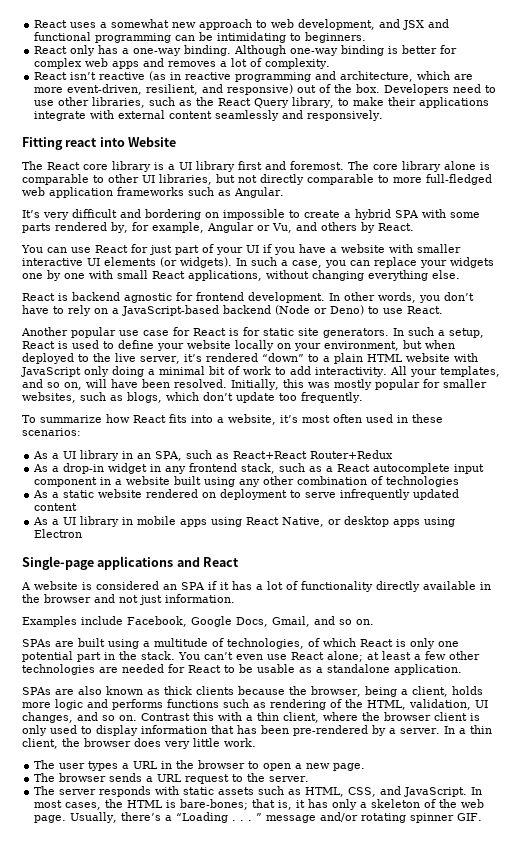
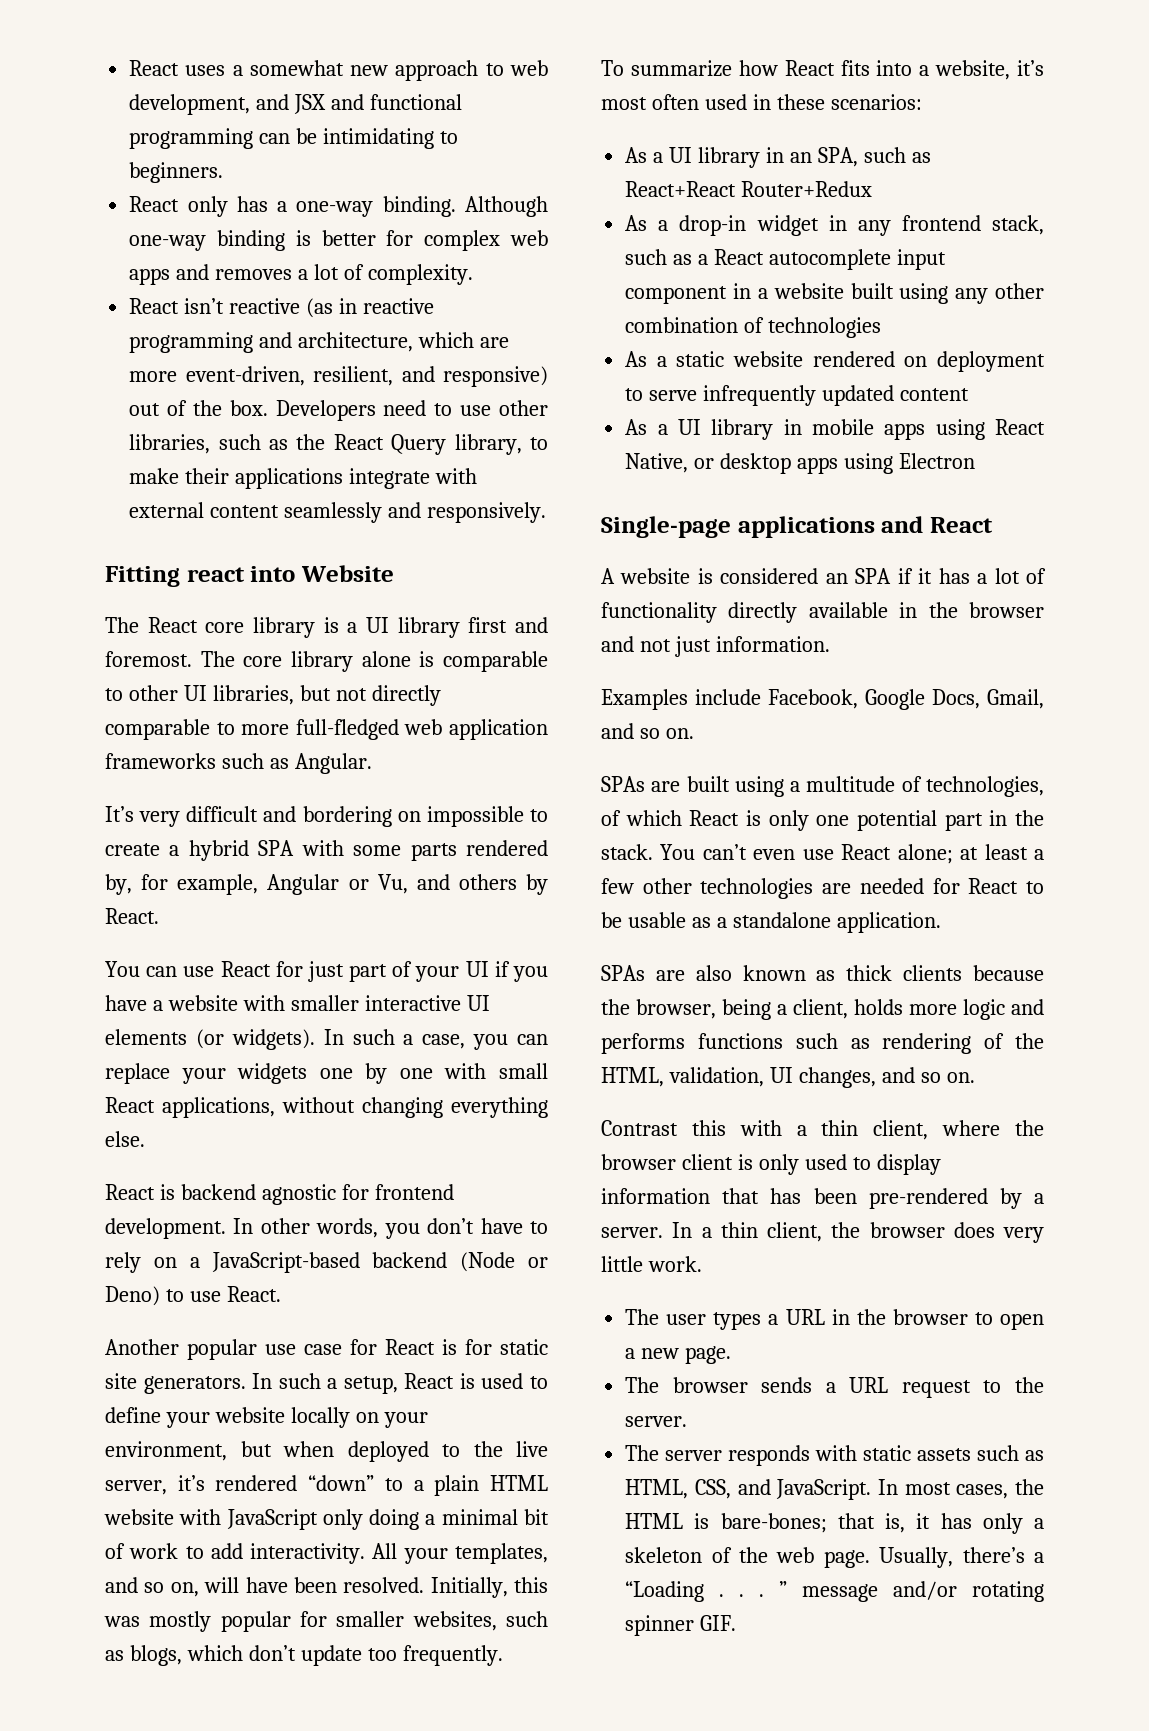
(137, 718) none -> (975, 1077) //

